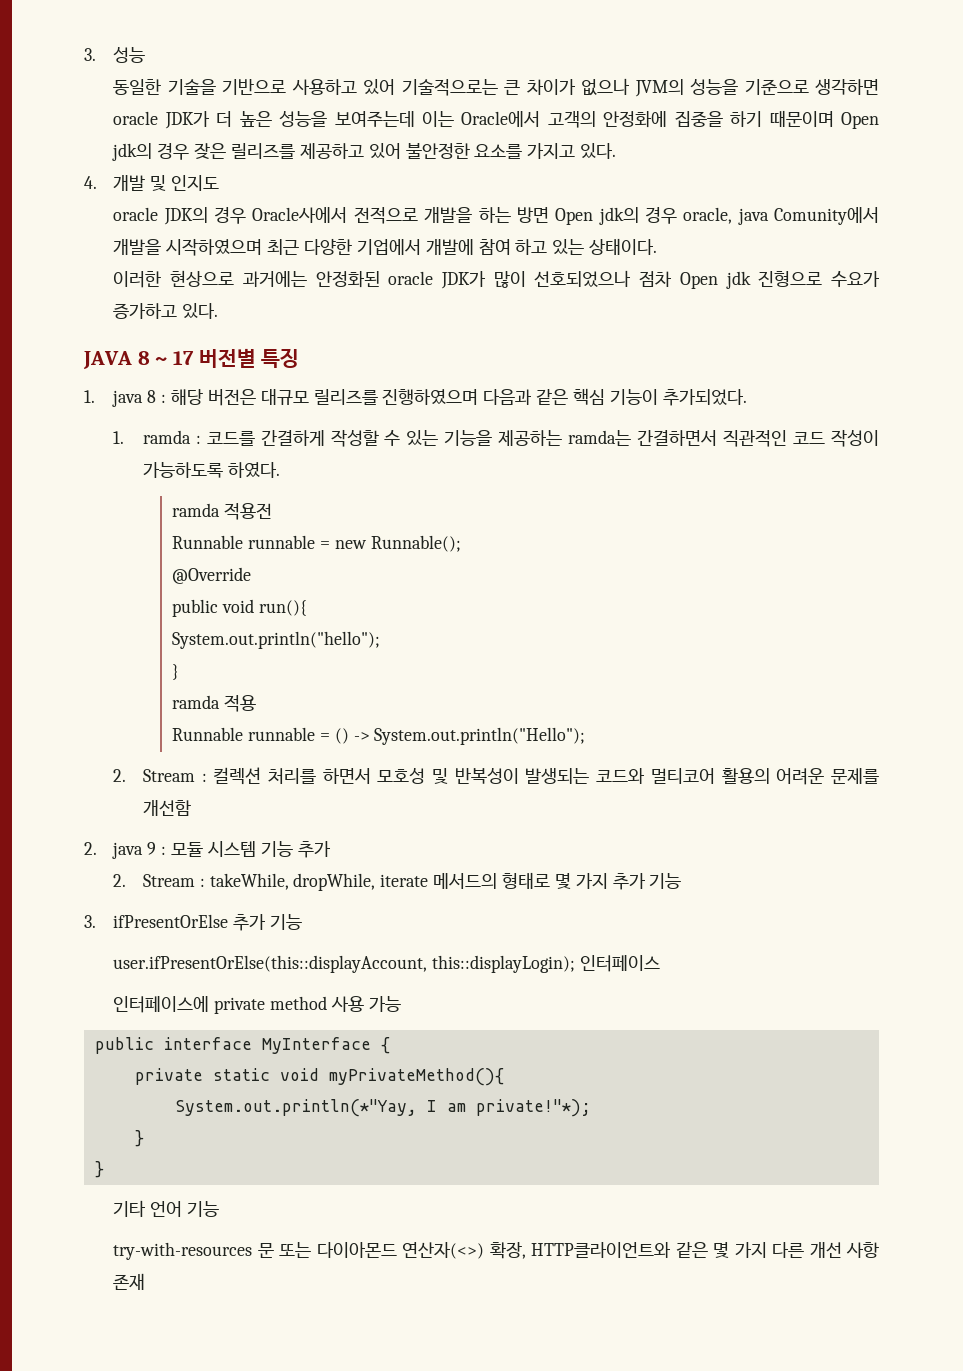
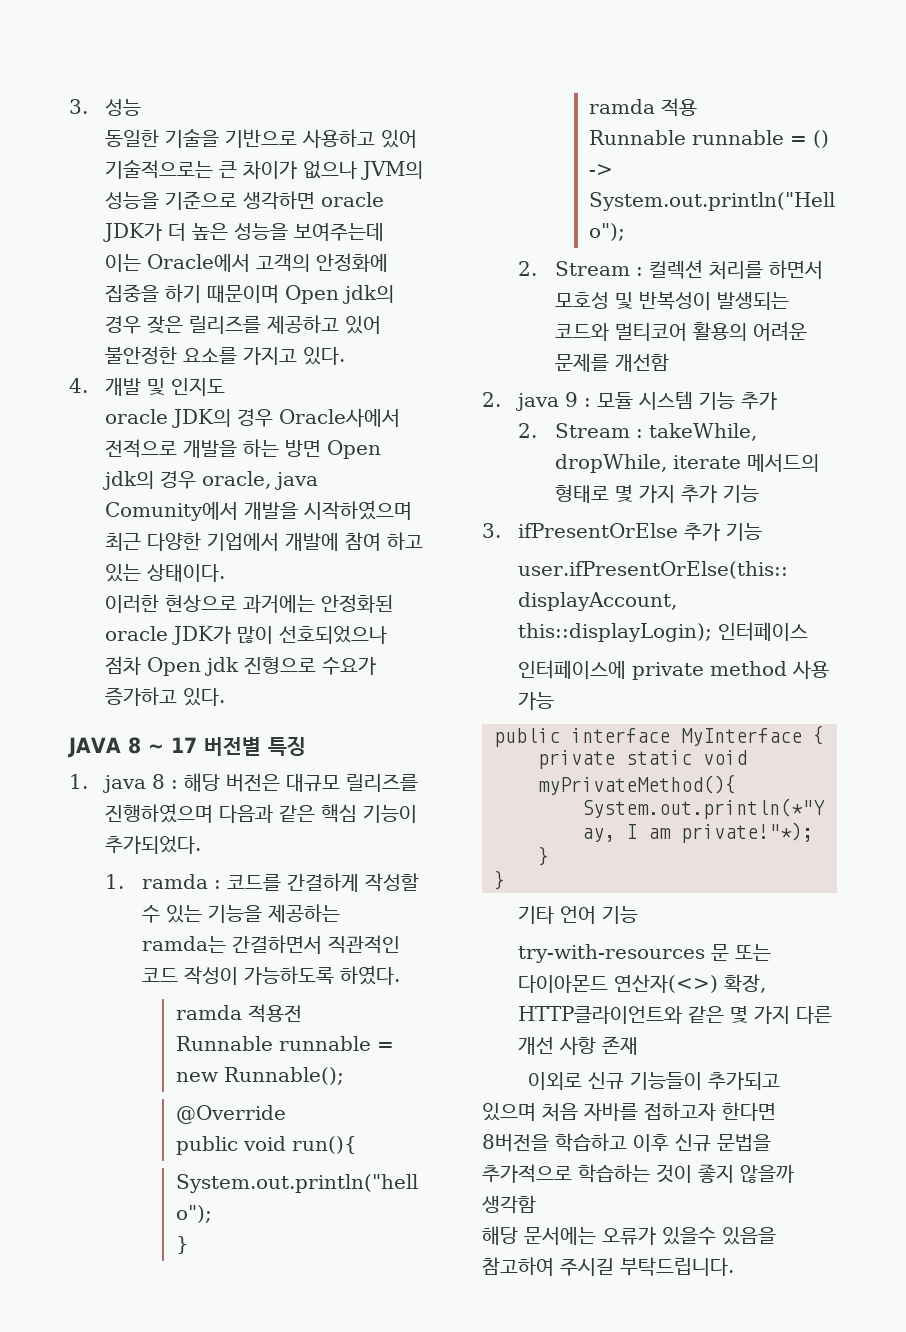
(146, 1281) none -> [527,1072,780,1090] [482,1102,776,1121] [482,1133,771,1152] [482,1164,794,1183] [482,1195,536,1214] [482,1226,776,1245] [482,1257,734,1276] // 이외로 신규 기능들이 추가되고 있으며 처음 자바를 접하고자 한다면 8버전을 학습하고 이후 신규 문법을 추가적으로 학습하는 것이 좋지 않을까 생각함 // 해당 문서에는 오류가 있을수 있음을 참고하여 주시길 부탁드립니다.

